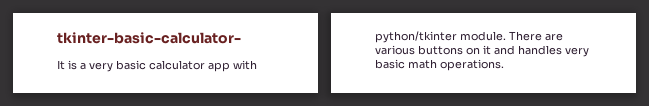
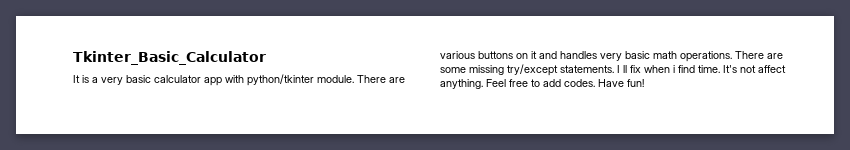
[57,32,241,44] tkinter-basic-calculator- -> [73,51,266,65] Tkinter_Basic_Calculator
(504, 65) none -> [735,51,783,59] [440,64,786,76] [440,79,644,89] There are some missing try/except statements. I ll fix when i find time. It's not affect anything. Feel free to add codes. Have fun!

